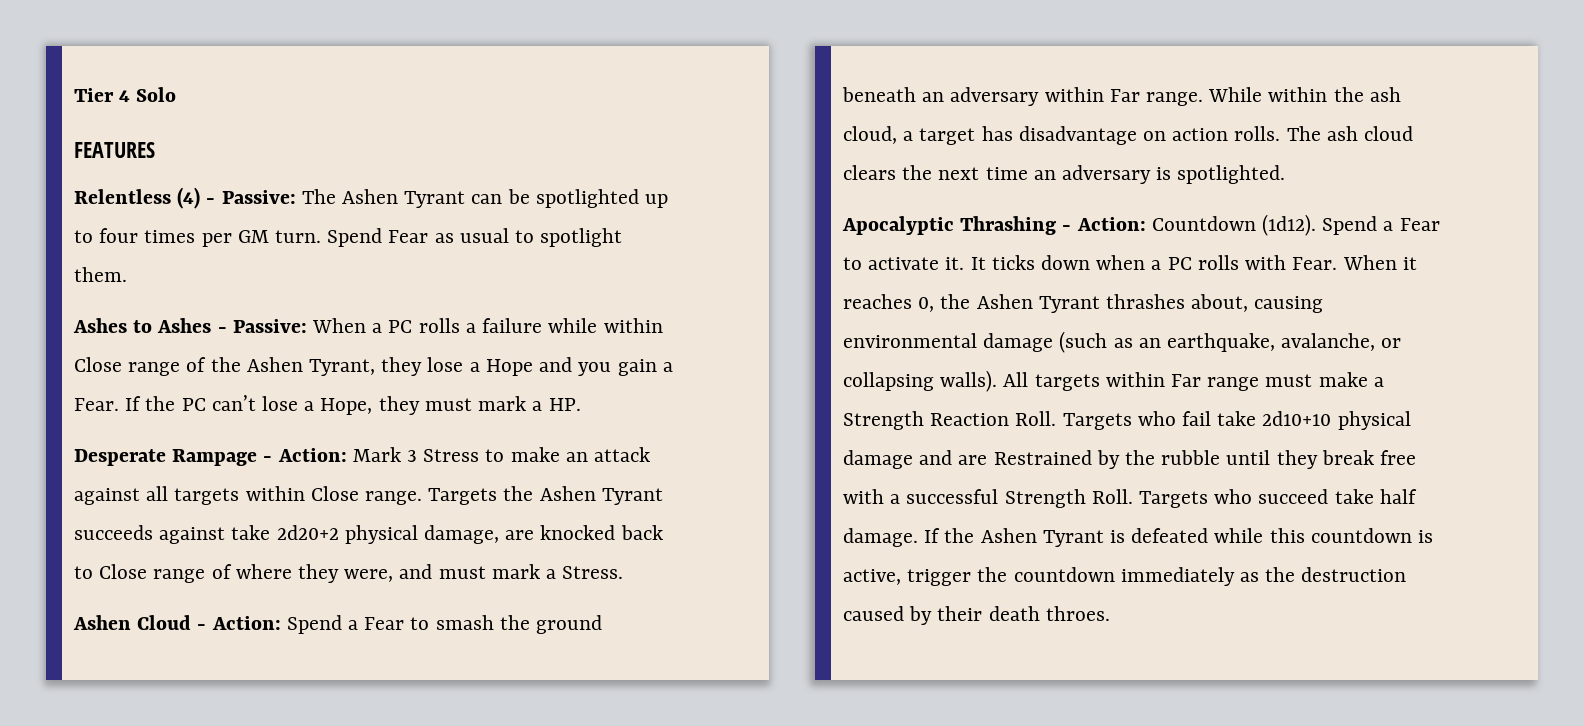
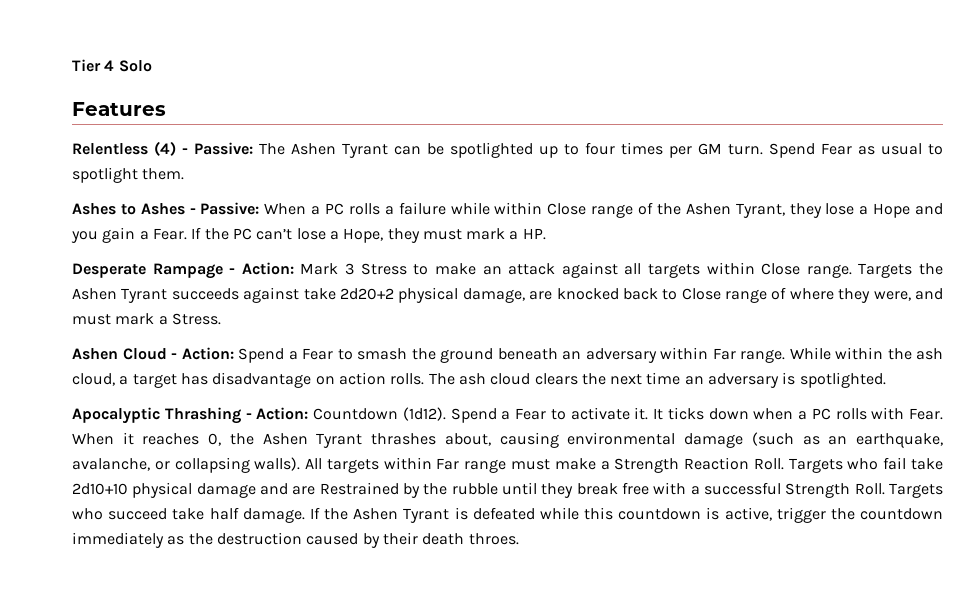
[74,142,155,158] FEATURES -> [72,102,166,116] Features

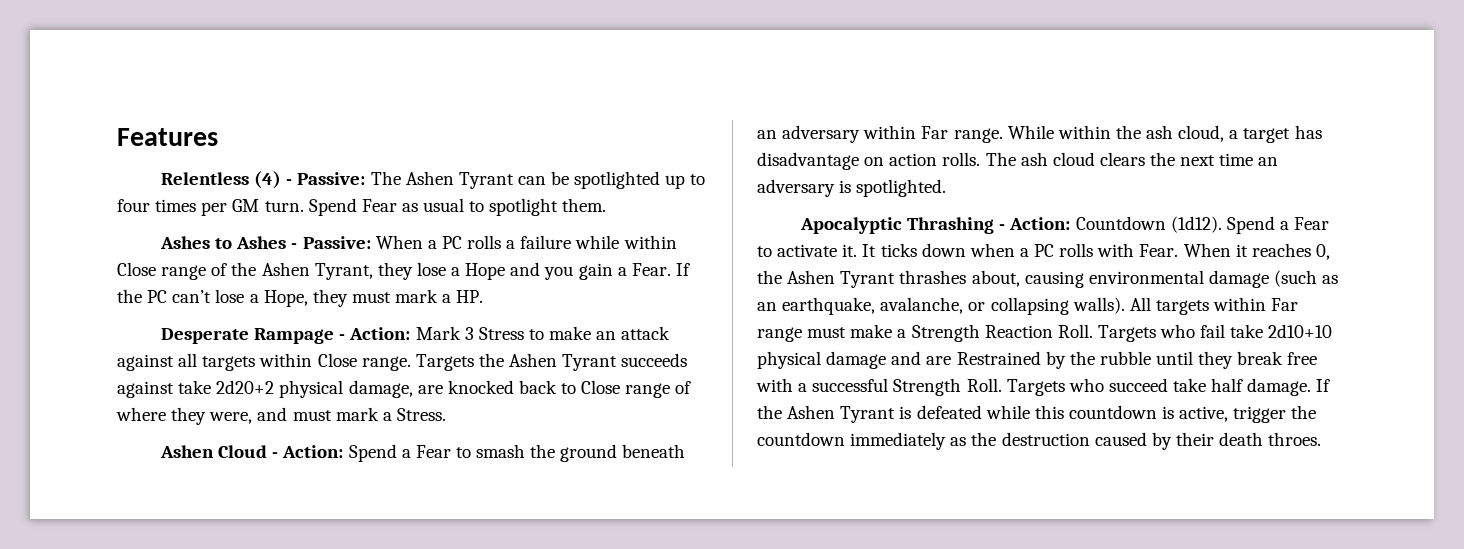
[72,59,152,72] Tier 4 Solo // -> (117, 137) none

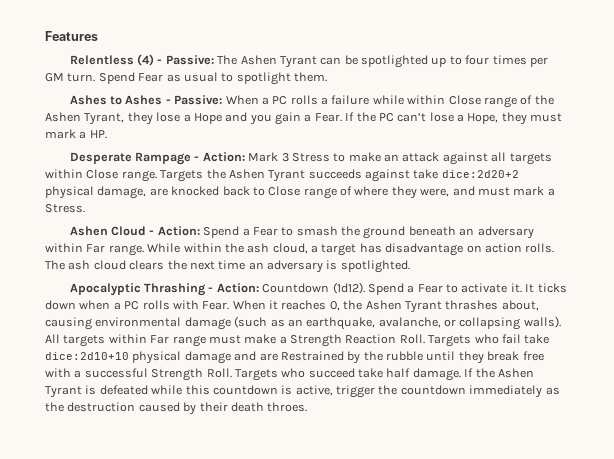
[216,380,275,394] 2d20+2 -> [441,170,519,178] dice:2d20+2
[1268,324,1333,338] 2d10+10 -> [45,352,129,360] dice:2d10+10

